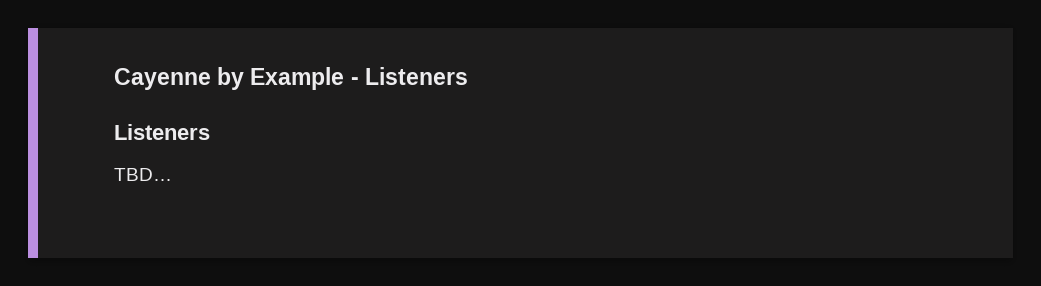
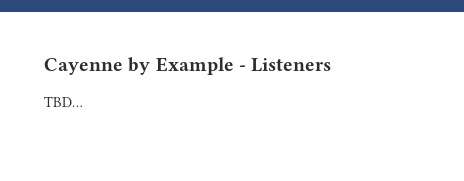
[114,124,210,140] // Listeners -> (332, 65) none

